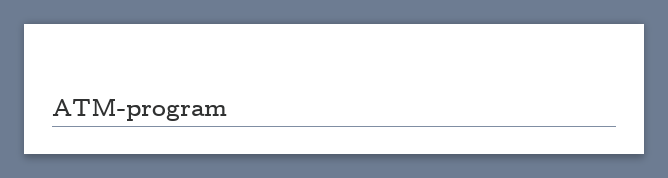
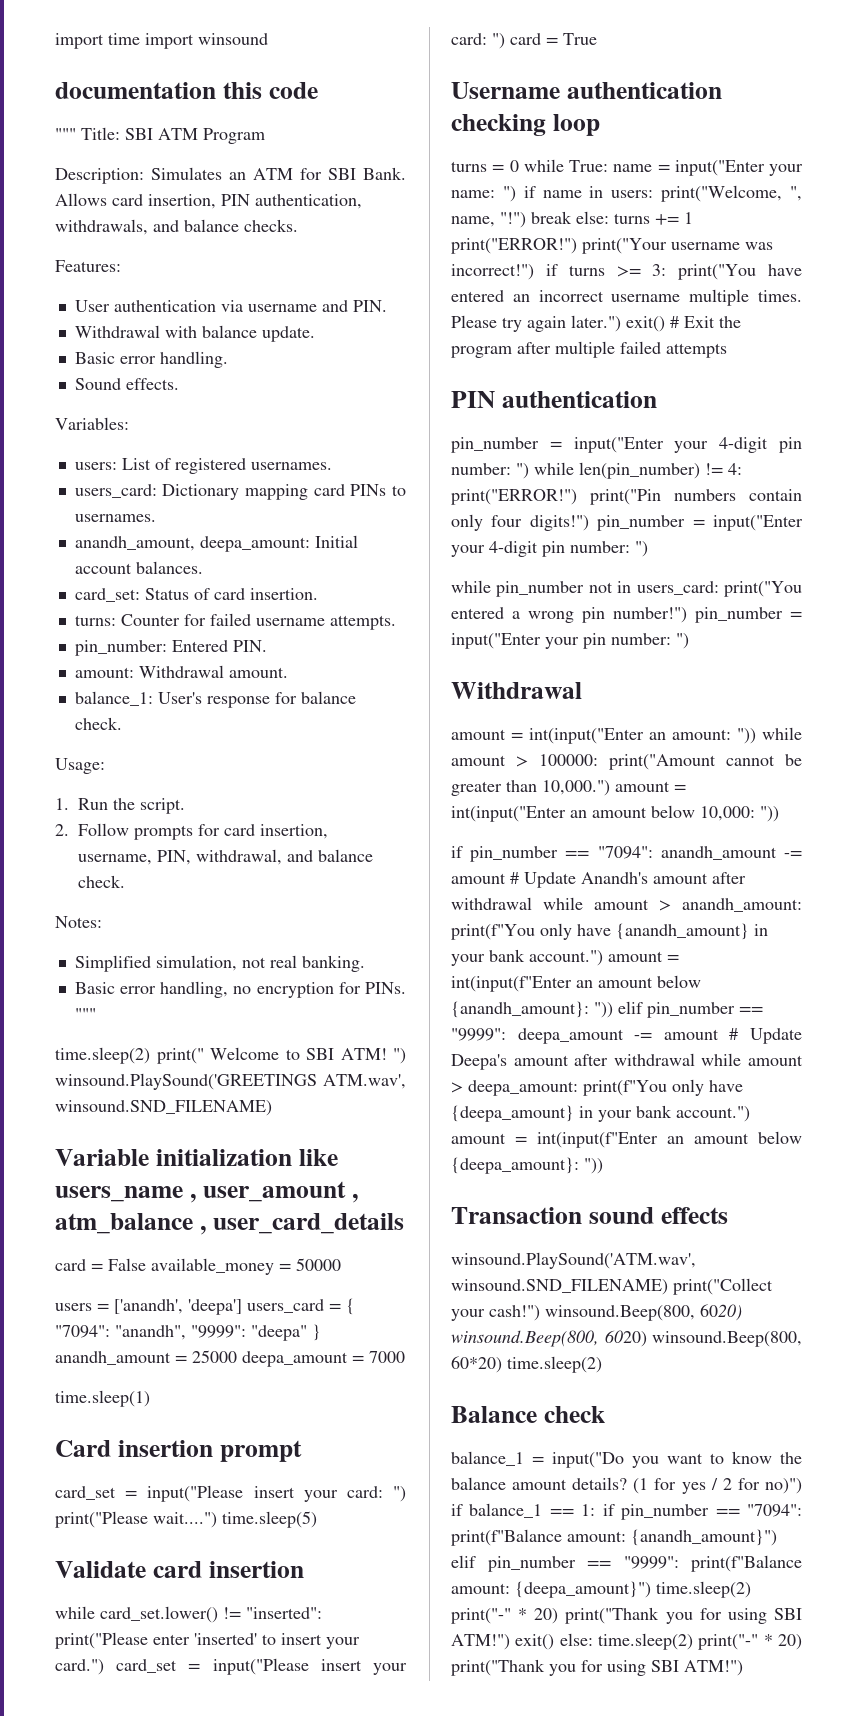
[52,98,227,121] ATM-program -> [55,33,268,49] [55,82,318,99] [55,127,265,144] [55,167,406,184] [55,193,362,209] [55,219,298,235] [55,260,121,272] [74,300,387,312] [74,325,315,342] [74,351,228,368] [74,378,179,390] [55,417,129,430] [74,458,332,474] [74,484,406,500] [74,514,156,522] [74,535,358,552] [74,561,203,574] [74,588,318,602] [74,613,396,630] [74,640,267,656] [74,665,288,678] [74,691,356,708] [74,717,122,730] [55,758,105,774] [55,798,185,814] [55,823,328,840] [78,849,373,865] [78,875,125,888] [55,916,102,928] [74,955,365,972] [74,981,406,998] [74,1008,96,1020] [55,1047,406,1064] [55,1073,406,1090] [55,1100,272,1116] [55,1149,338,1166] [55,1181,358,1203] [55,1213,404,1235] [55,1258,341,1275] [55,1298,355,1315] [55,1324,321,1341] [55,1350,405,1367] [55,1390,150,1407] [55,1440,302,1462] [55,1485,406,1502] [55,1511,317,1528] [55,1561,304,1578] [55,1606,322,1623] [55,1632,360,1649] [55,1658,407,1675] [451,33,597,49] [451,82,722,99] [451,114,600,136] [451,159,803,176] [451,185,802,202] [451,211,693,228] [451,238,773,254] [451,264,802,280] [451,289,802,306] [451,315,741,332] [451,341,727,358] [451,391,657,408] [451,437,802,453] [451,462,742,479] [451,489,802,505] [451,514,803,531] [451,541,648,557] [451,580,802,597] [451,607,802,623] [451,633,689,649] [451,682,582,699] [451,727,802,744] [451,754,802,770] [451,780,686,796] [451,805,779,822] [451,846,802,862] [451,872,746,888] [451,897,802,912] [451,923,768,940] [451,949,679,966] [451,975,701,992] [451,1001,763,1018] [451,1028,802,1044] [451,1053,803,1070] [451,1079,743,1096] [451,1105,750,1122] [451,1131,802,1148] [451,1157,603,1174] [451,1207,728,1224] [451,1252,696,1269] [451,1278,773,1295] [451,1304,742,1321] [451,1330,802,1347] [451,1356,602,1373] [451,1406,605,1423] [451,1451,802,1468] [451,1477,802,1494] [451,1503,802,1520] [451,1529,777,1546] [451,1555,802,1572] [451,1581,751,1598] [451,1607,802,1624] [451,1633,802,1650] [451,1659,743,1676] import time import winsound // documentation this code // """ Title: SBI ATM Program // Description: Simulates an ATM for SBI Bank. Allows card insertion, PIN authentication, withdrawals, and balance checks. // Features: // User authentication via username and PIN. // Withdrawal with balance update. // Basic error handling. // Sound effects. // Variables: // users: List of registered usernames. // users_card: Dictionary mapping card PINs to usernames. // anandh_amount, deepa_amount: Initial account balances. // card_set: Status of card insertion. // turns: Counter for failed username attempts. // pin_number: Entered PIN. // amount: Withdrawal amount. // balance_1: User's response for balance check. // Usage: // 1. Run the script. // 2. Follow prompts for card insertion, username, PIN, withdrawal, and balance check. // Notes: // Simplified simulation, not real banking. // Basic error handling, no encryption for PINs. """ // time.sleep(2) print(" Welcome to SBI ATM! ") winsound.PlaySound('GREETINGS ATM.wav', winsound.SND_FILENAME) // Variable initialization like users_name , user_amount , atm_balance , user_card_details // card = False available_money = 50000 // users = ['anandh', 'deepa'] users_card = { "7094": "anandh", "9999": "deepa" } anandh_amount = 25000 deepa_amount = 7000 // time.sleep(1) // Card insertion prompt // card_set = input("Please insert your card: ") print("Please wait....") time.sleep(5) // Validate card insertion // while card_set.lower() != "inserted": print("Please enter 'inserted' to insert your card.") card_set = input("Please insert your card: ") card = True // Username authentication checking loop // turns = 0 while True: name = input("Enter your name: ") if name in users: print("Welcome, ", name, "!") break else: turns += 1 print("ERROR!") print("Your username was incorrect!") if turns >= 3: print("You have entered an incorrect username multiple times. Please try again later.") exit() # Exit the program after multiple failed attempts // PIN authentication // pin_number = input("Enter your 4-digit pin number: ") while len(pin_number) != 4: print("ERROR!") print("Pin numbers contain only four digits!") pin_number = input("Enter your 4-digit pin number: ") // while pin_number not in users_card: print("You entered a wrong pin number!") pin_number = input("Enter your pin number: ") // Withdrawal // amount = int(input("Enter an amount: ")) while amount > 100000: print("Amount cannot be greater than 10,000.") amount = int(input("Enter an amount below 10,000: ")) // if pin_number == "7094": anandh_amount -= amount # Update Anandh's amount after withdrawal while amount > anandh_amount: print(f"You only have {anandh_amount} in your bank account.") amount = int(input(f"Enter an amount below {anandh_amount}: ")) elif pin_number == "9999": deepa_amount -= amount # Update Deepa's amount after withdrawal while amount > deepa_amount: print(f"You only have {deepa_amount} in your bank account.") amount = int(input(f"Enter an amount below {deepa_amount}: ")) // Transaction sound effects // winsound.PlaySound('ATM.wav', winsound.SND_FILENAME) print("Collect your cash!") winsound.Beep(800, 6020) winsound.Beep(800, 6020) winsound.Beep(800, 60*20) time.sleep(2) // Balance check // balance_1 = input("Do you want to know the balance amount details? (1 for yes / 2 for no)") if balance_1 == 1: if pin_number == "7094": print(f"Balance amount: {anandh_amount}") elif pin_number == "9999": print(f"Balance amount: {deepa_amount}") time.sleep(2) print("-" * 20) print("Thank you for using SBI ATM!") exit() else: time.sleep(2) print("-" * 20) print("Thank you for using SBI ATM!")

